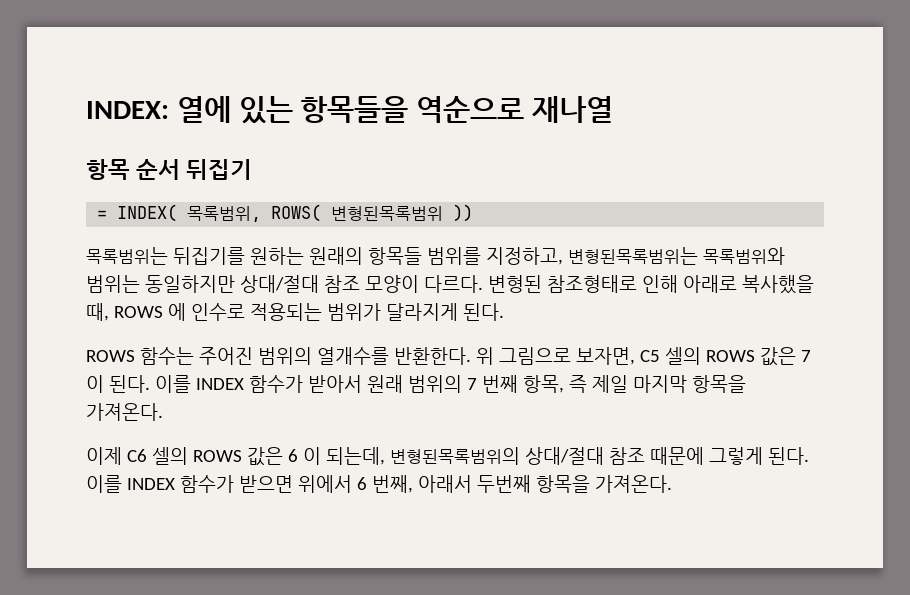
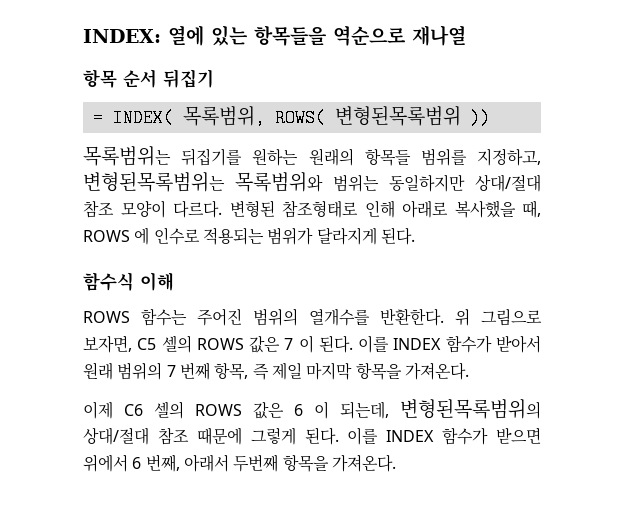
(504, 312) none -> [83,272,174,291] // 함수식 이해

